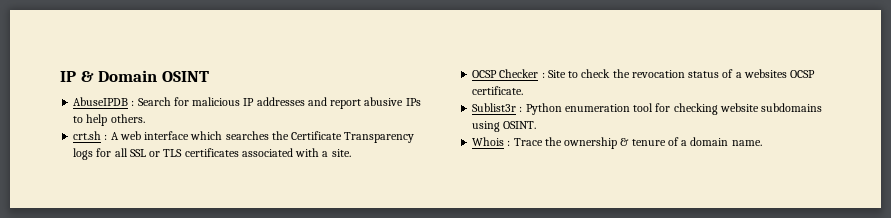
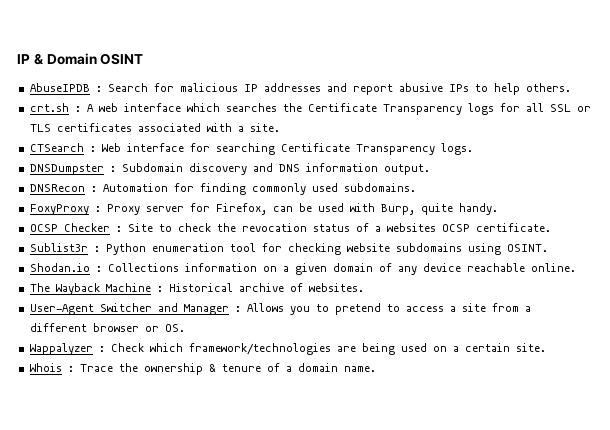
(351, 153) none -> [29,143,473,155] [29,163,430,175] [29,183,416,195] [29,203,498,215] // CTSearch : Web interface for searching Certificate Transparency logs. // DNSDumpster : Subdomain discovery and DNS information output. // DNSRecon : Automation for finding commonly used subdomains. // FoxyProxy : Proxy server for Firefox, can be used with Burp, quite handy.
(537, 125) none -> [29,263,576,275] [29,283,364,295] [29,303,531,315] [29,323,185,332] [29,343,546,355] // Shodan.io : Collections information on a given domain of any device reachable online. // The Wayback Machine : Historical archive of websites. // User-Agent Switcher and Manager : Allows you to pretend to access a site from a different browser or OS. // Wappalyzer : Check which framework/technologies are being used on a certain site.

